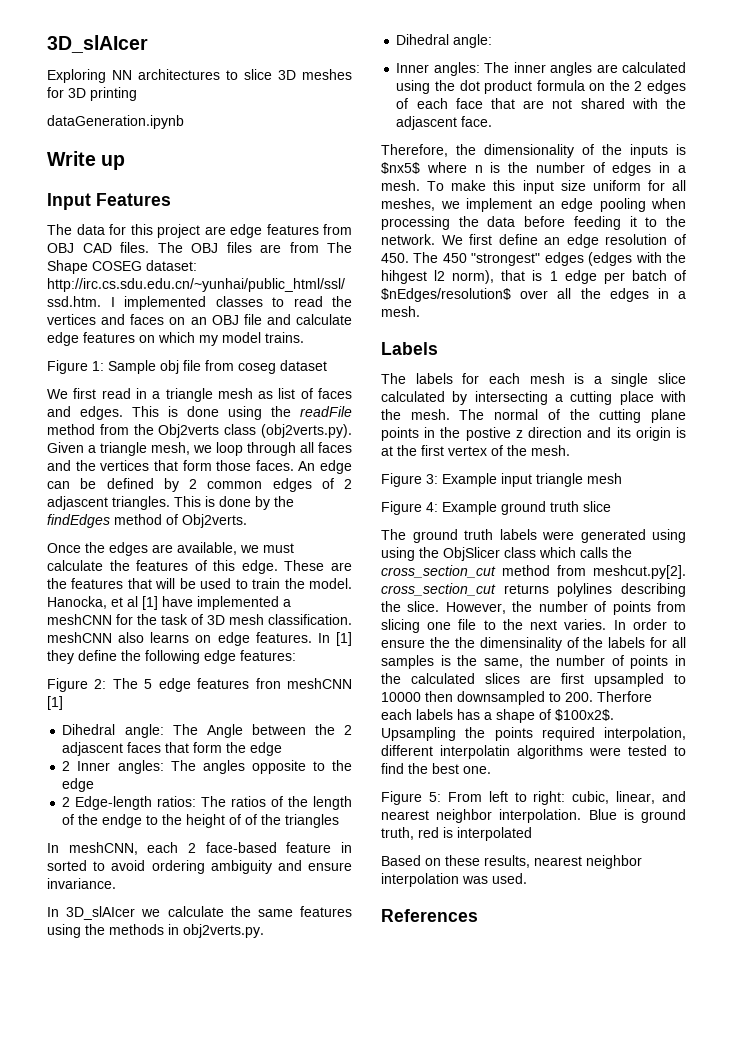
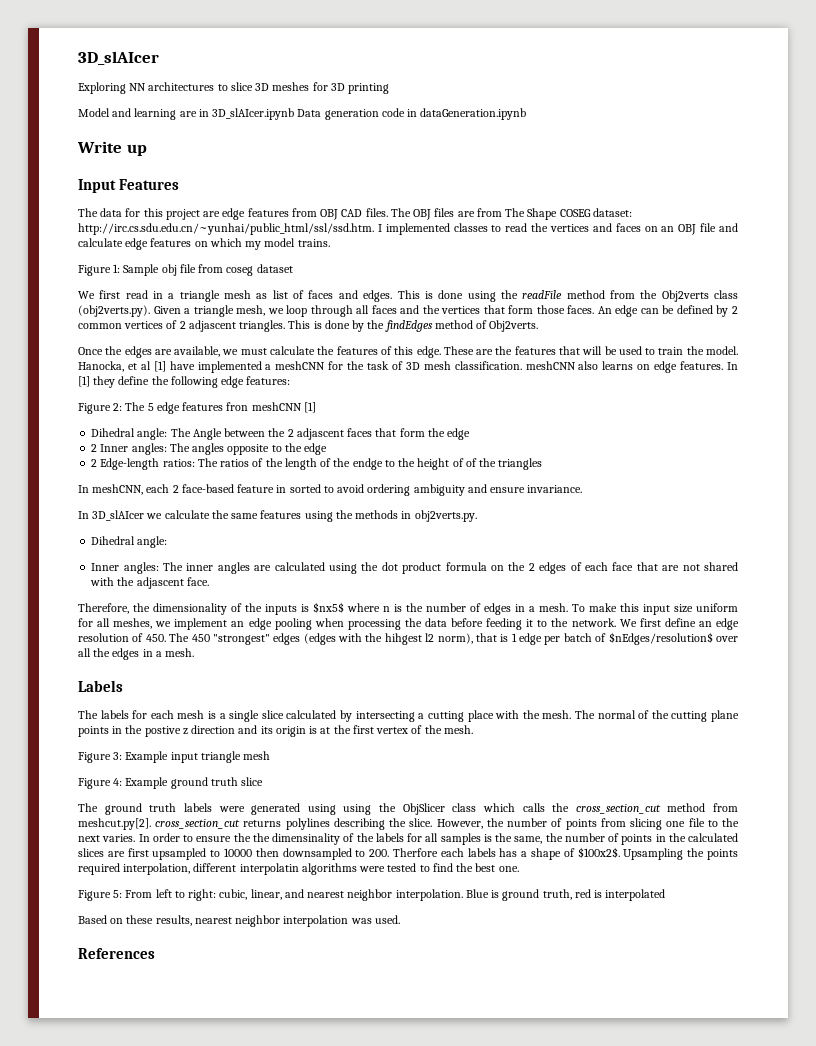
(137, 94) none -> [78,108,418,120] Model and learning are in 3D_slAIcer.ipynb Data generation code in
[272,478,312,492] edges -> [124,321,164,329] vertices

